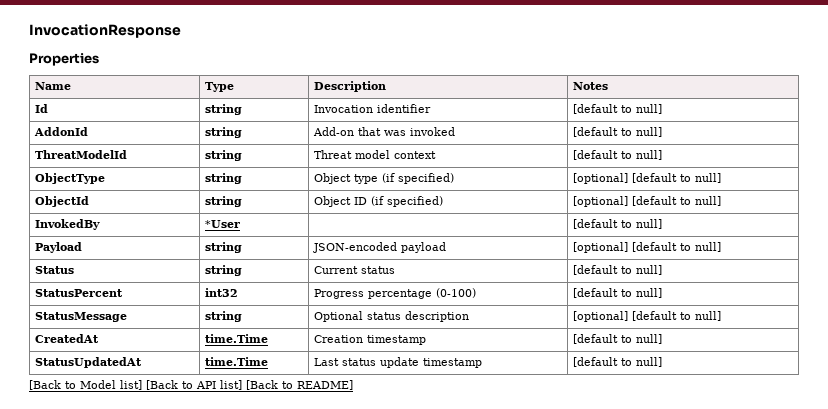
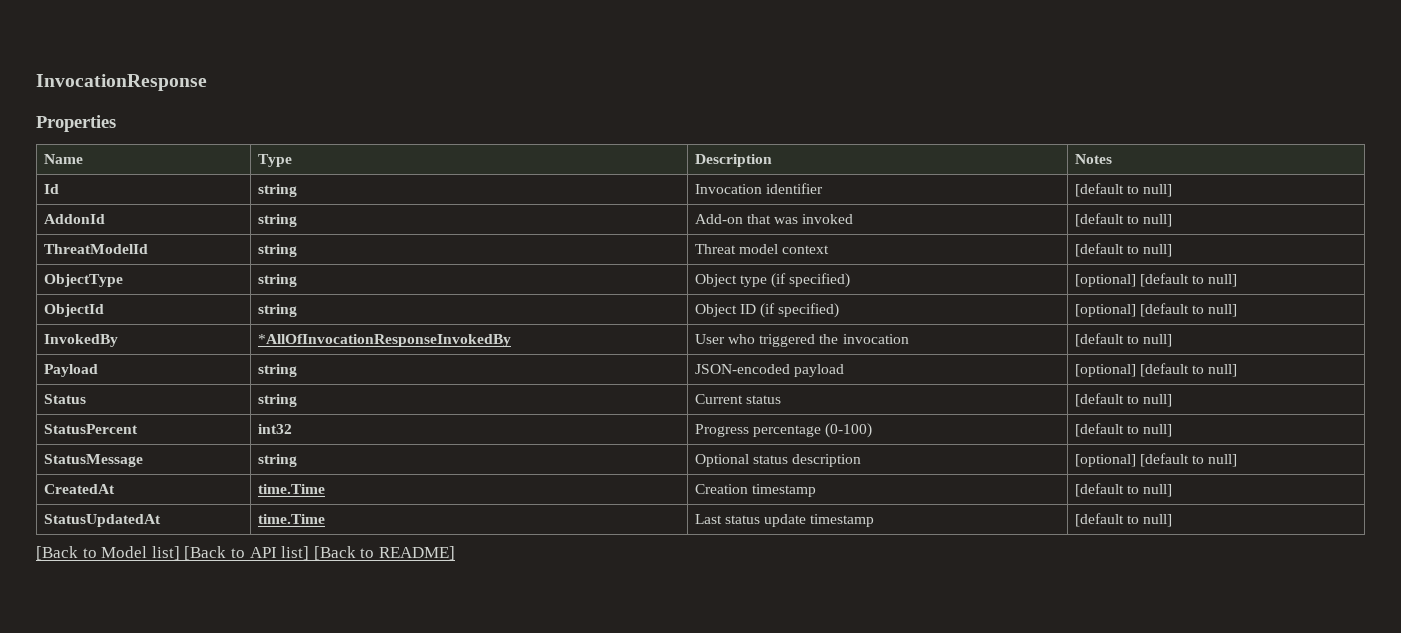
[205,220,241,228] *User | -> [257,334,511,347] [694,334,909,347] *AllOfInvocationResponseInvokedBy | User who triggered the invocation

